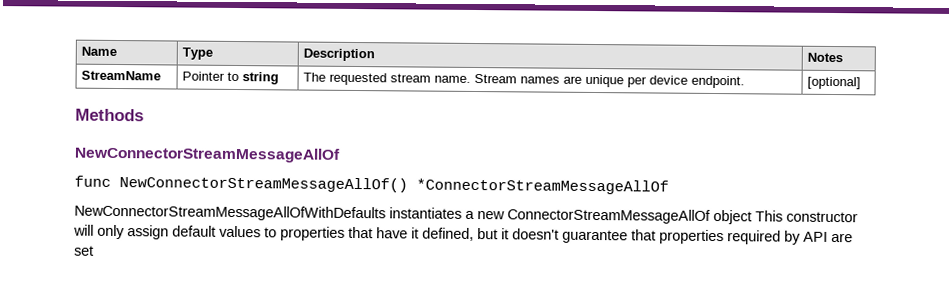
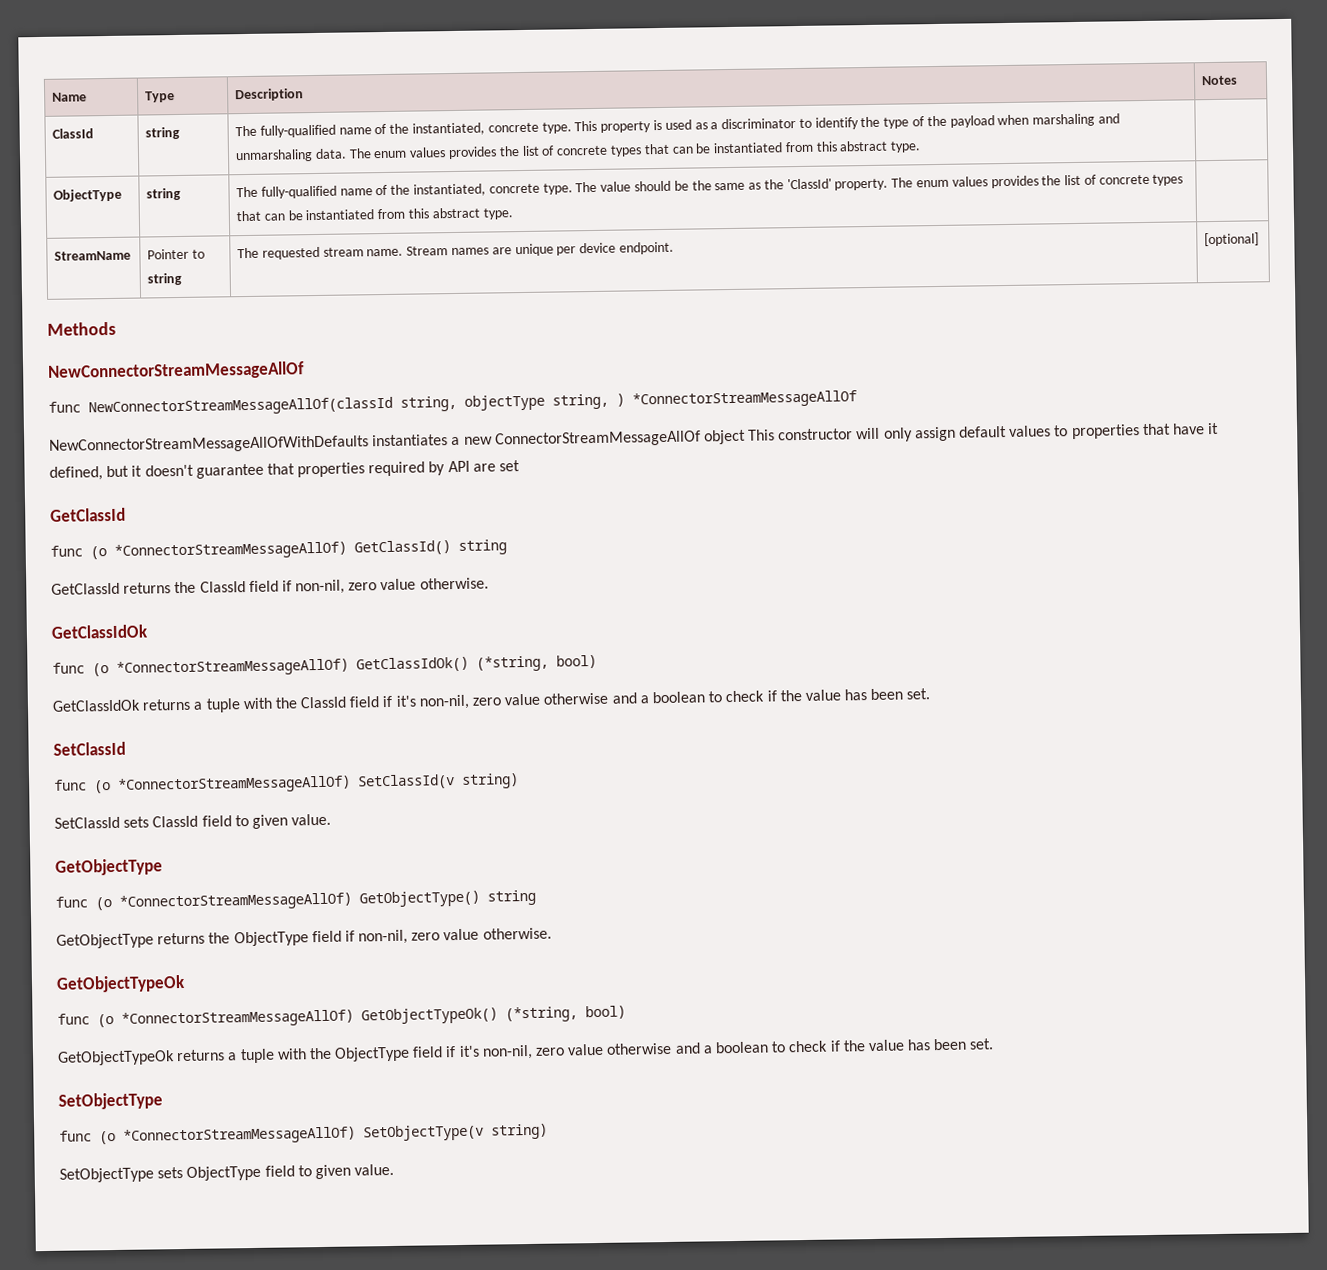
(844, 57) none -> [52,128,95,139] [145,126,181,140] [235,113,1120,138] [235,140,922,163] [53,188,123,202] [146,187,182,201] [236,174,1184,199] [236,207,513,222] // ClassId | string | The fully-qualified name of the instantiated, concrete type. This property is used as a discriminator to identify the type of the payload when marshaling and unmarshaling data. The enum values provides the list of concrete types that can be instantiated from this abstract type. | // ObjectType | string | The fully-qualified name of the instantiated, concrete type. The value should be the same as the 'ClassId' property. The enum values provides the list of concrete types that can be instantiated from this abstract type. |
[119,176,408,193] NewConnectorStreamMessageAllOf() -> [88,393,625,417] NewConnectorStreamMessageAllOf(classId string, objectType string, )
(94, 250) none -> [50,507,126,522] [50,539,507,560] [51,577,489,595] [51,624,148,639] [52,654,597,677] [52,688,931,713] [53,741,126,756] [54,773,519,794] [54,813,332,829] [55,858,163,876] [55,889,536,911] [56,927,552,949] [56,974,186,993] [57,1005,626,1028] [57,1038,995,1066] [58,1092,163,1110] [59,1123,548,1145] [59,1163,395,1183] // GetClassId // func (o *ConnectorStreamMessageAllOf) GetClassId() string // GetClassId returns the ClassId field if non-nil, zero value otherwise. // GetClassIdOk // func (o *ConnectorStreamMessageAllOf) GetClassIdOk() (*string, bool) // GetClassIdOk returns a tuple with the ClassId field if it's non-nil, zero value otherwise and a boolean to check if the value has been set. // SetClassId // func (o *ConnectorStreamMessageAllOf) SetClassId(v string) // SetClassId sets ClassId field to given value. // GetObjectType // func (o *ConnectorStreamMessageAllOf) GetObjectType() string // GetObjectType returns the ObjectType field if non-nil, zero value otherwise. // GetObjectTypeOk // func (o *ConnectorStreamMessageAllOf) GetObjectTypeOk() (*string, bool) // GetObjectTypeOk returns a tuple with the ObjectType field if it's non-nil, zero value otherwise and a boolean to check if the value has been set. // SetObjectType // func (o *ConnectorStreamMessageAllOf) SetObjectType(v string) // SetObjectType sets ObjectType field to given value.

